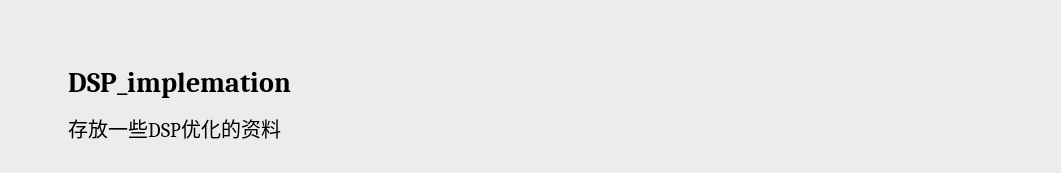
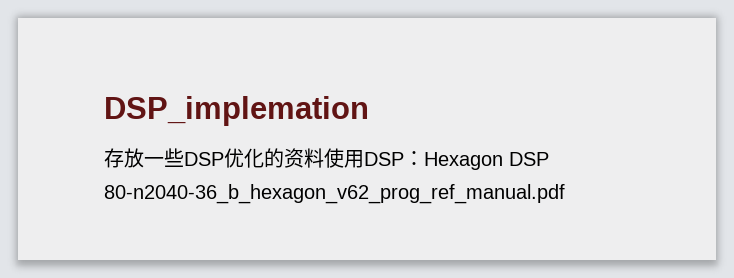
(281, 129) none -> [324,148,549,170] [104,184,565,204] 使用DSP：Hexagon DSP 80-n2040-36_b_hexagon_v62_prog_ref_manual.pdf

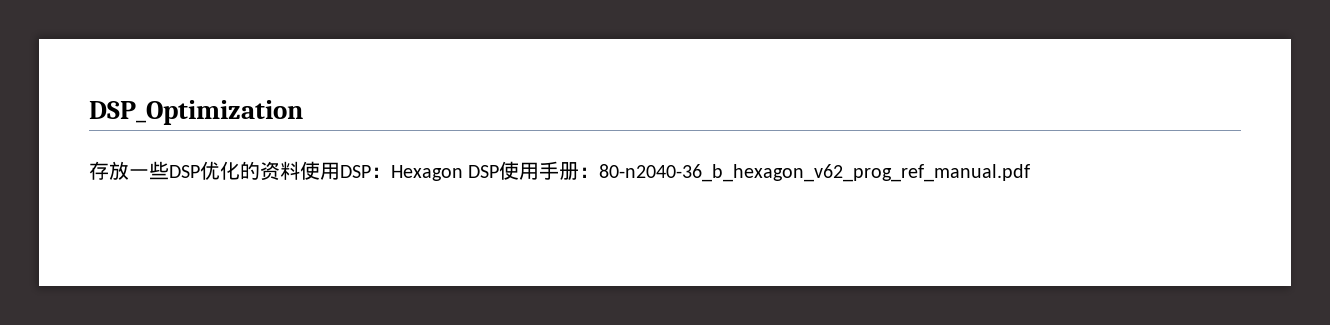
[104,96,369,126] DSP_implemation -> [89,100,303,125] DSP_Optimization
(549, 159) none -> [499,161,600,180] 使用手册：

